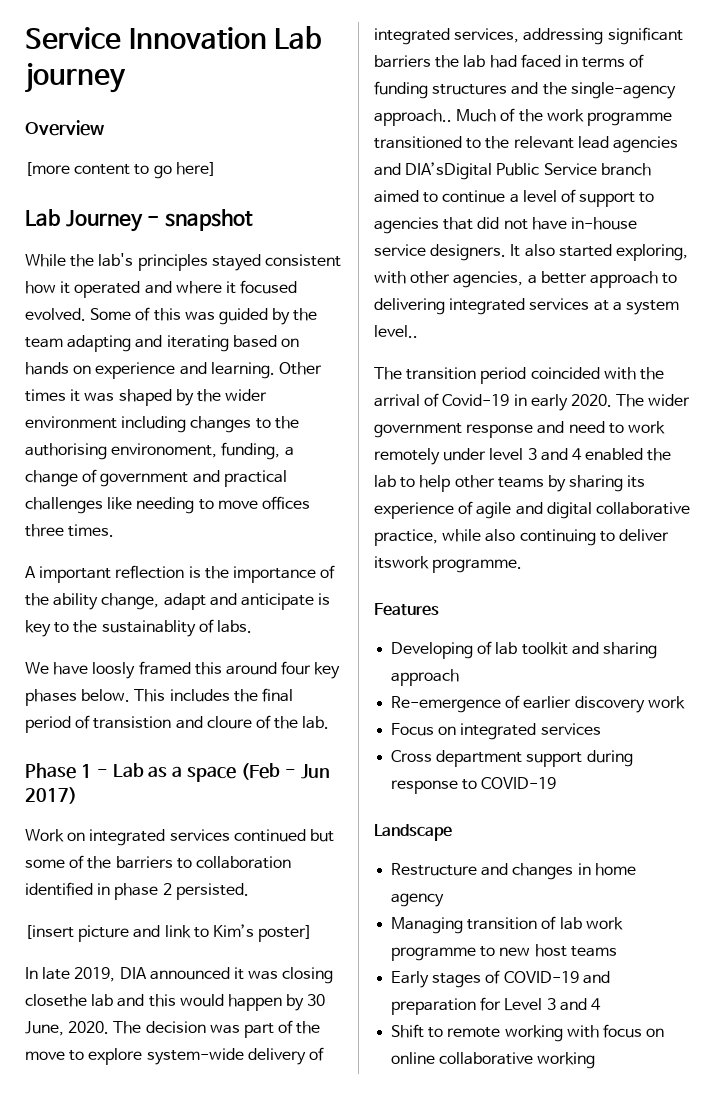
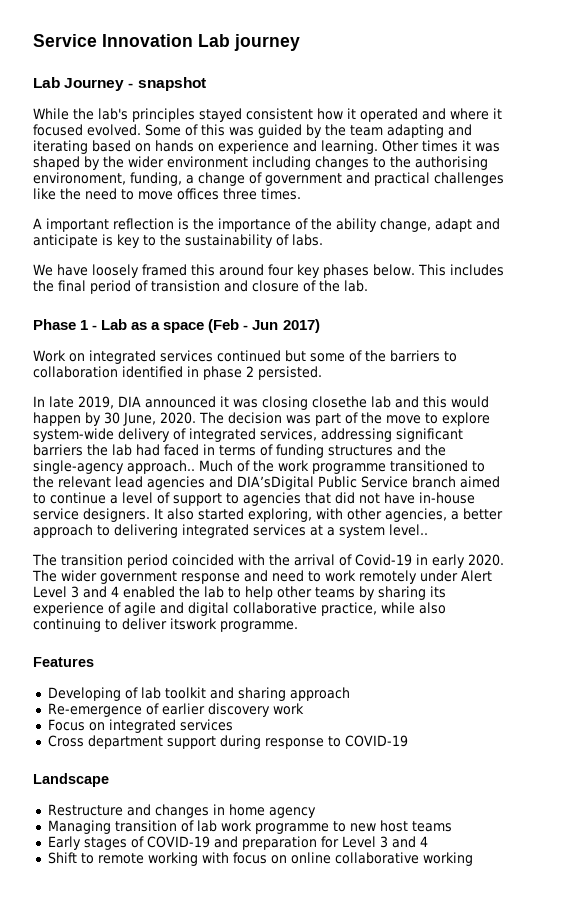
[25,120,104,136] [25,162,216,179] // Overview // [more content to go here] -> (300, 42) none
[136,497,195,514] needing -> [60,188,117,200] the need
[101,620,196,637] sustainablity -> [185,234,273,248] sustainability
[92,662,136,679] loosly -> [92,264,139,278] loosely
[206,716,252,729] cloure -> [252,280,299,292] closure
[25,924,313,942] // [insert picture and link to Kim’s poster] -> (322, 373) none
[489,448,524,460] level -> [461,570,492,582] [33,586,67,598] Alert Level

